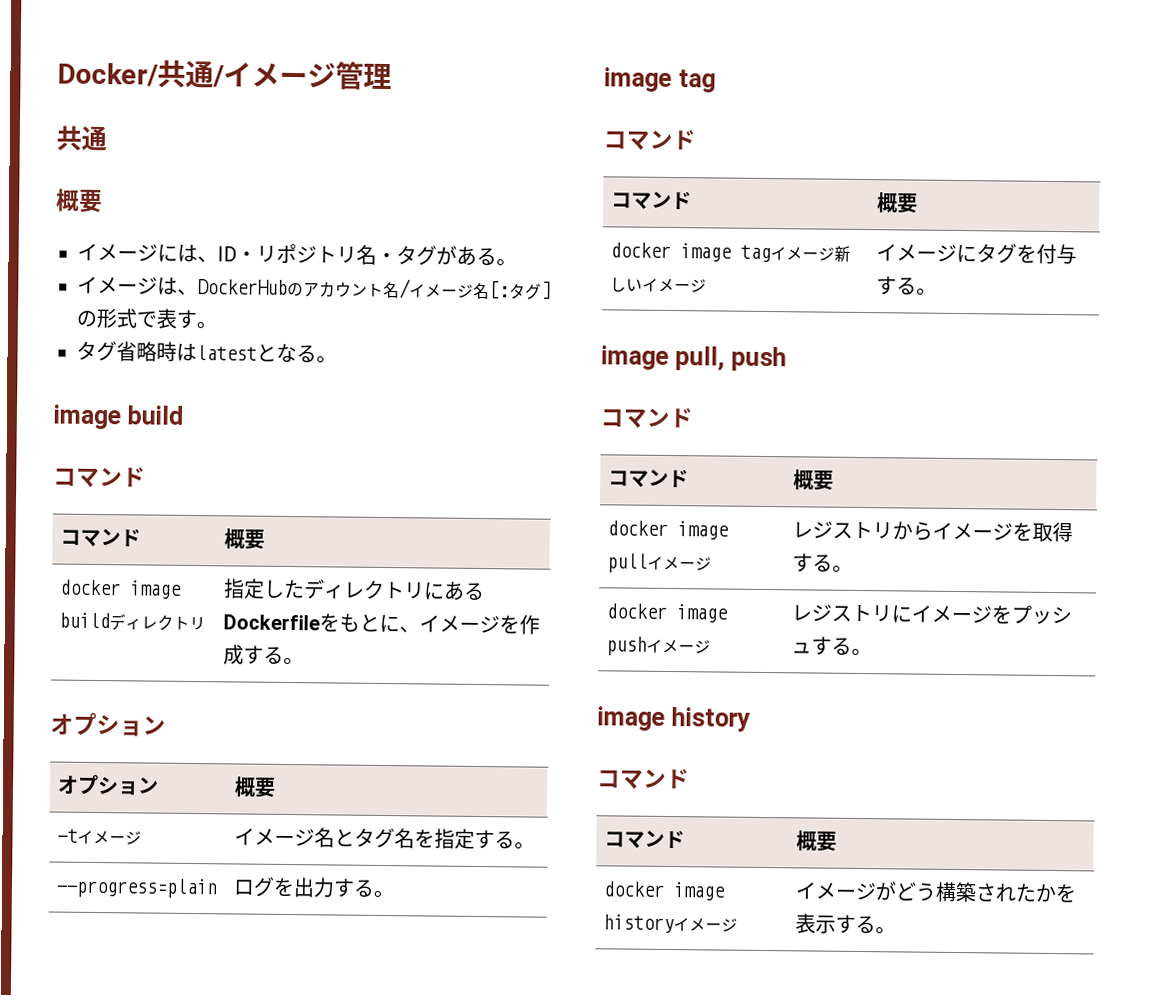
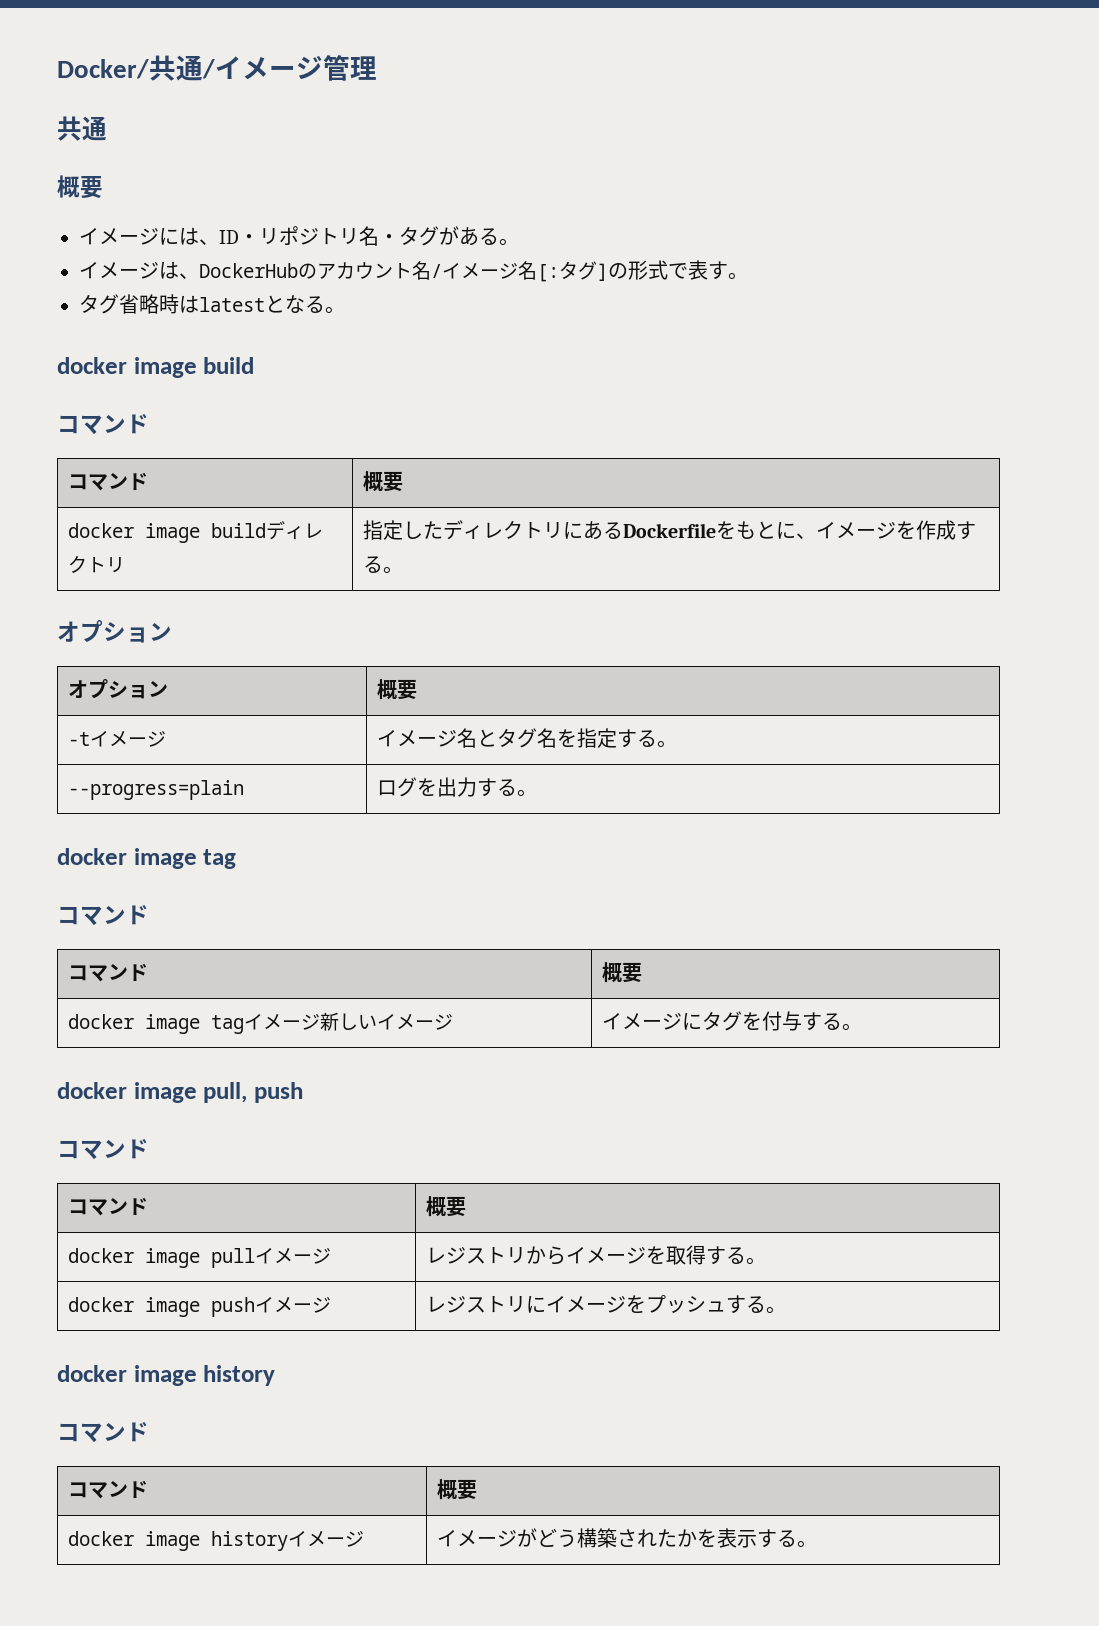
(337, 359) none -> [57,357,127,374] docker
(395, 894) none -> [57,848,127,865] docker
(938, 291) none -> [57,1082,127,1099] docker
(873, 652) none -> [57,1365,127,1382] docker

